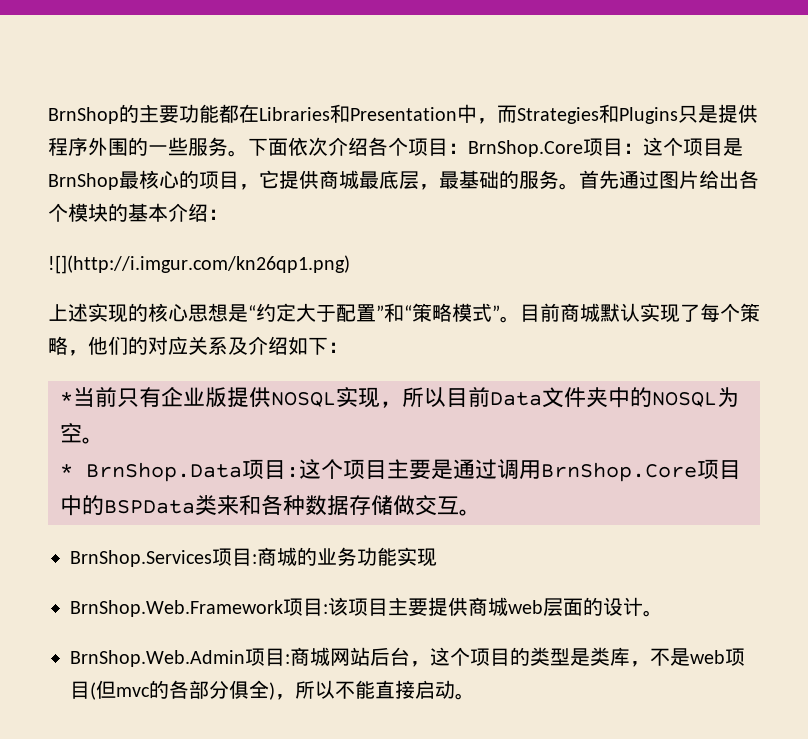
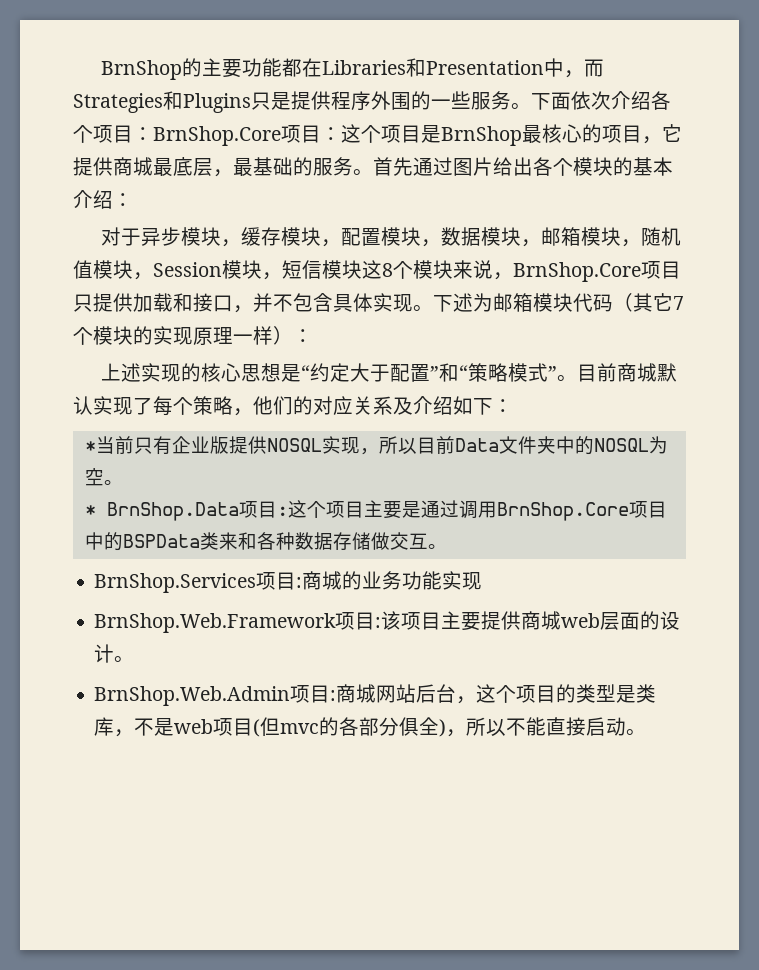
[48,255,350,274] ![](http://i.imgur.com/kn26qp1.png) -> [101,227,682,247] [73,260,681,282] [73,293,684,313] [73,326,313,345] 对于异步模块，缓存模块，配置模块，数据模块，邮箱模块，随机值模块，Session模块，短信模块这8个模块来说，BrnShop.Core项目只提供加载和接口，并不包含具体实现。下述为邮箱模块代码（其它7个模块的实现原理一样）：

